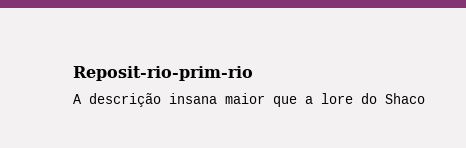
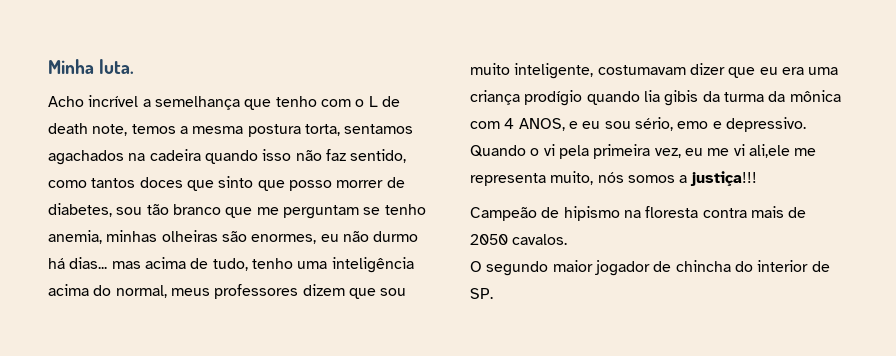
[73,66,253,81] [73,93,425,107] Reposit-rio-prim-rio // A descrição insana maior que a lore do Shaco -> [48,59,135,74] [48,95,400,110] [48,123,414,137] [48,149,407,165] [48,176,405,191] [48,203,426,219] [48,230,419,244] [48,257,414,273] [48,284,407,299] [470,63,839,79] [470,90,841,106] [470,117,806,132] [470,144,817,159] [470,171,757,186] [470,206,807,221] [470,234,568,245] [470,260,830,276] [470,288,493,299] Minha luta. // Acho incrível a semelhança que tenho com o L de death note, temos a mesma postura torta, sentamos agachados na cadeira quando isso não faz sentido, como tantos doces que sinto que posso morrer de diabetes, sou tão branco que me perguntam se tenho anemia, minhas olheiras são enormes, eu não durmo há dias... mas acima de tudo, tenho uma inteligência acima do normal, meus professores dizem que sou muito inteligente, costumavam dizer que eu era uma criança prodígio quando lia gibis da turma da mônica com 4 ANOS, e eu sou sério, emo e depressivo. Quando o vi pela primeira vez, eu me vi ali,ele me representa muito, nós somos a justiça!!! // Campeão de hipismo na floresta contra mais de 2050 cavalos. // O segundo maior jogador de chincha do interior de SP.

